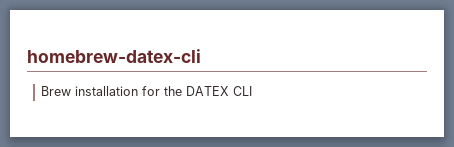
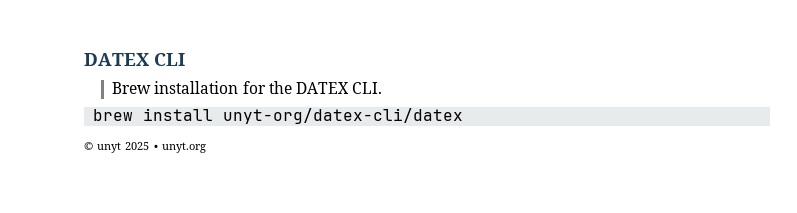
[27,49,201,63] homebrew-datex-cli -> [84,53,185,66] DATEX CLI
[233,86,253,96] CLI -> [352,82,383,94] [93,108,464,124] [84,142,206,153] CLI. // brew install unyt-org/datex-cli/datex // © unyt 2025 • unyt.org

